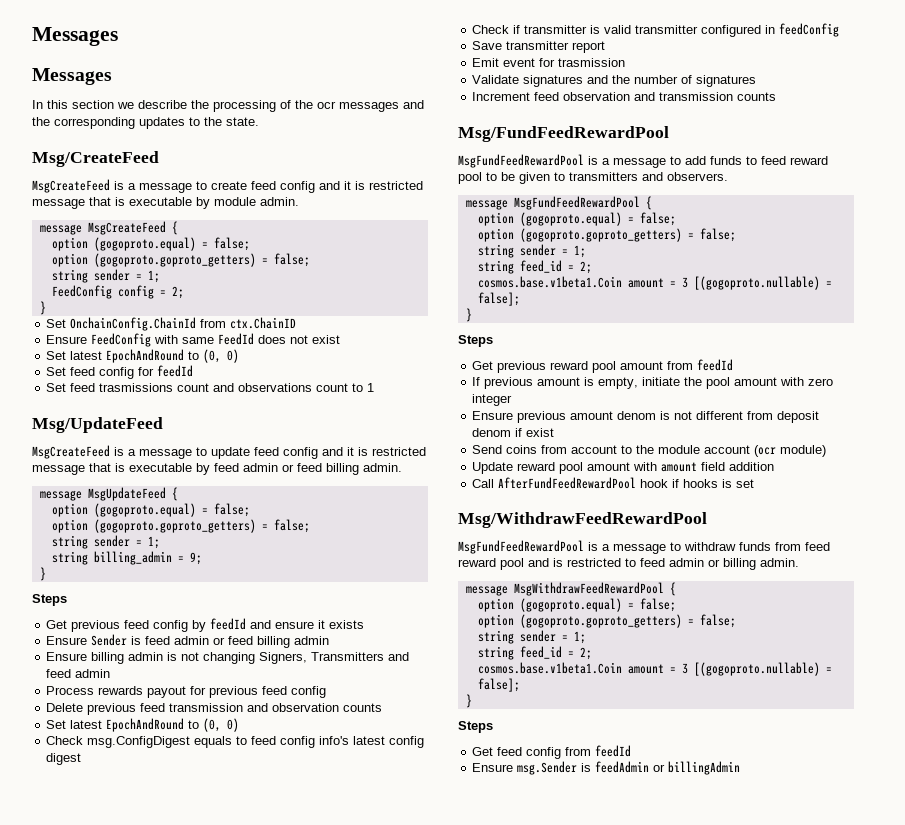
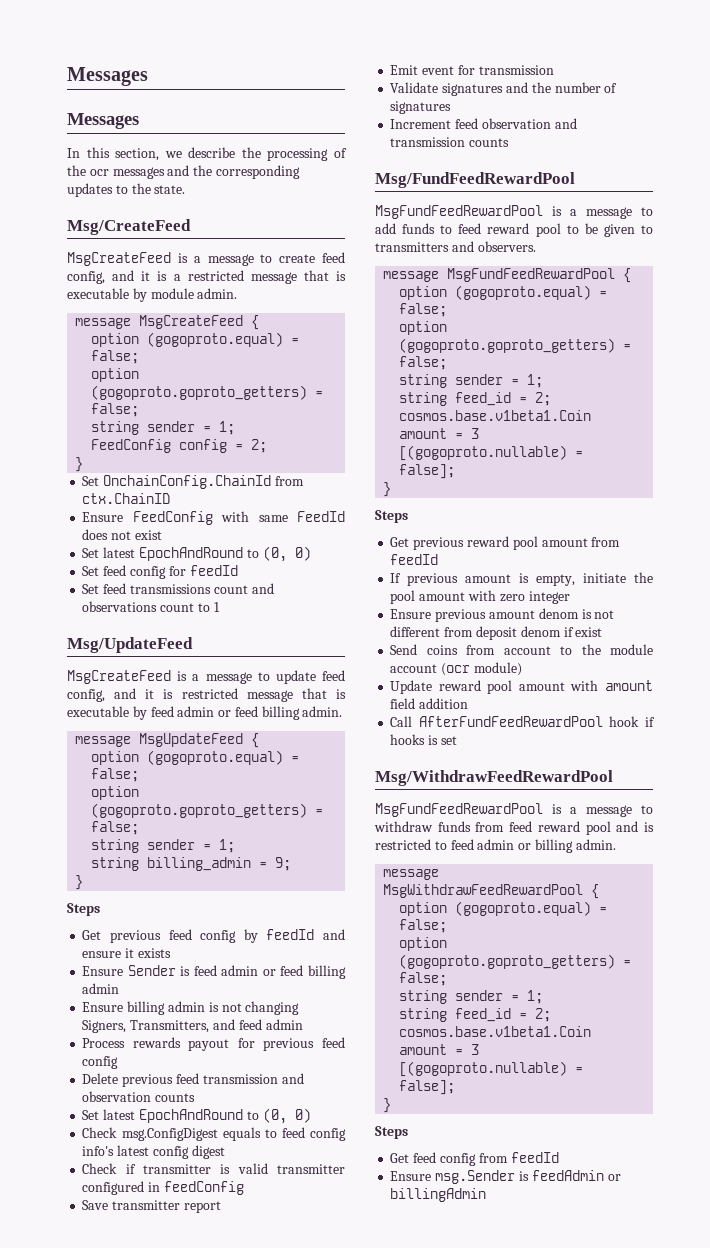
[72,100,114,109] section -> [115,148,160,161] section,
[280,181,365,193] config and it is -> [67,270,181,284] config, and it is a
[99,383,174,392] trasmissions -> [129,584,211,594] transmissions
[283,447,318,459] config -> [67,689,105,702] config,
[311,652,385,661] Transmitters -> [130,1020,210,1033] Transmitters,
[558,58,626,67] trasmission -> [478,65,554,75] transmission

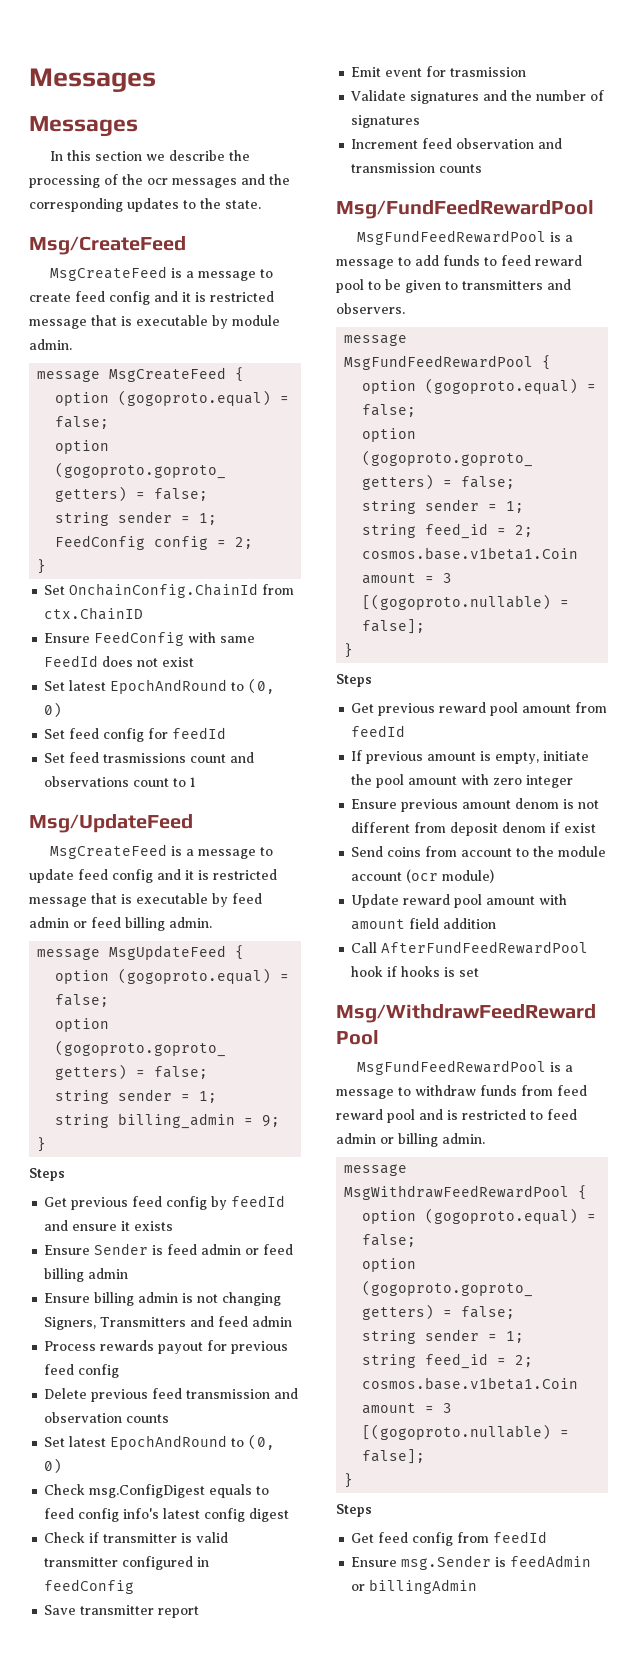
[115,148,160,161] section, -> [95,151,143,161] section
[67,270,181,284] config, and it is a -> [109,291,206,305] config and it is
[129,584,211,594] transmissions -> [103,753,187,763] trasmissions
[67,689,105,702] config, -> [112,869,153,883] config
[130,1020,210,1033] Transmitters, -> [100,1317,187,1327] Transmitters
[478,65,554,75] transmission -> [450,67,527,77] trasmission

